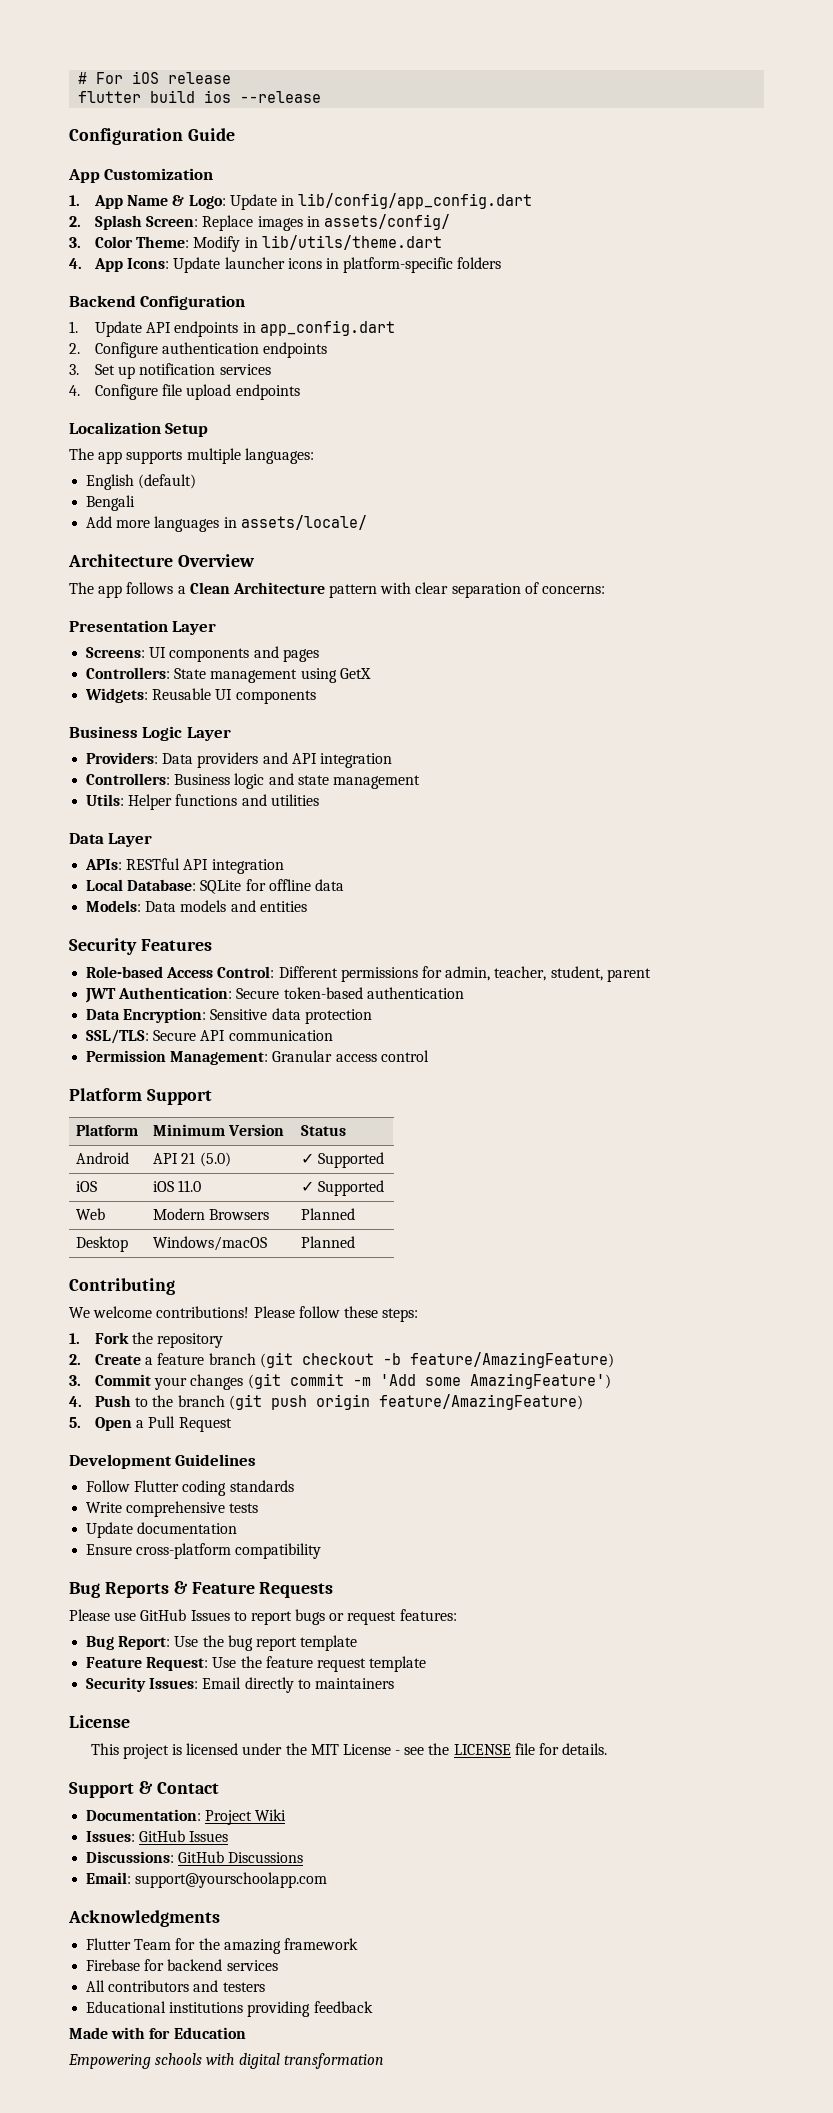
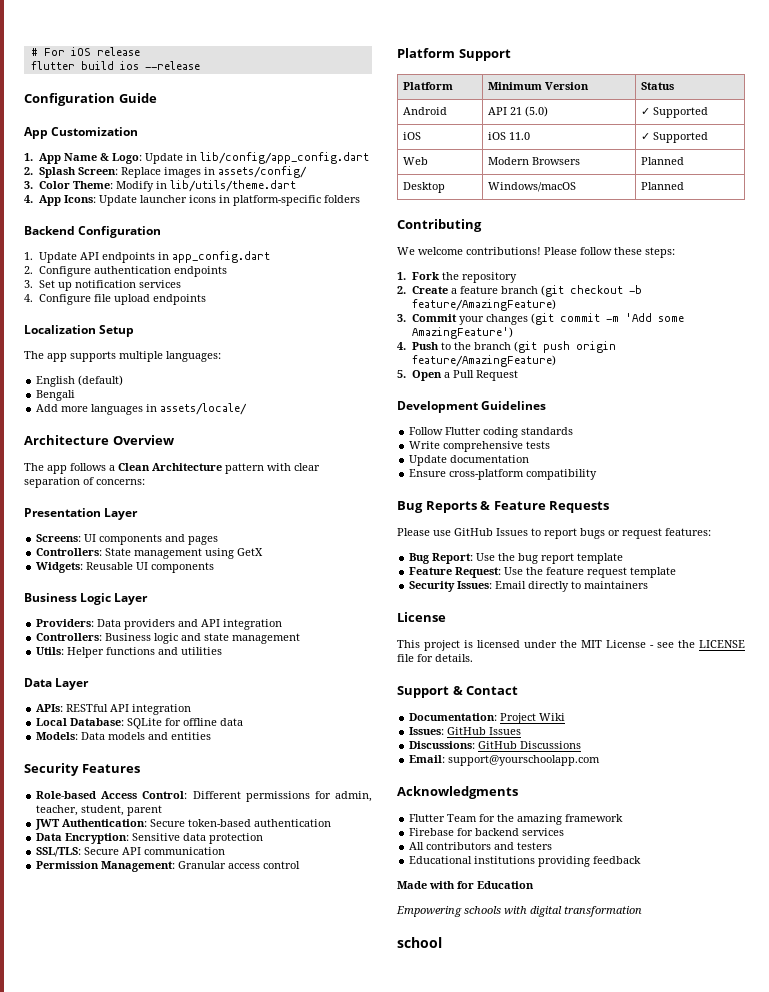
(384, 2061) none -> [397,937,442,948] // school

